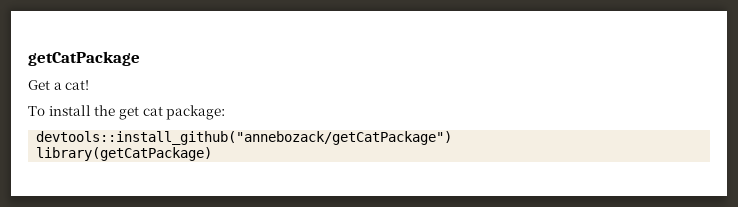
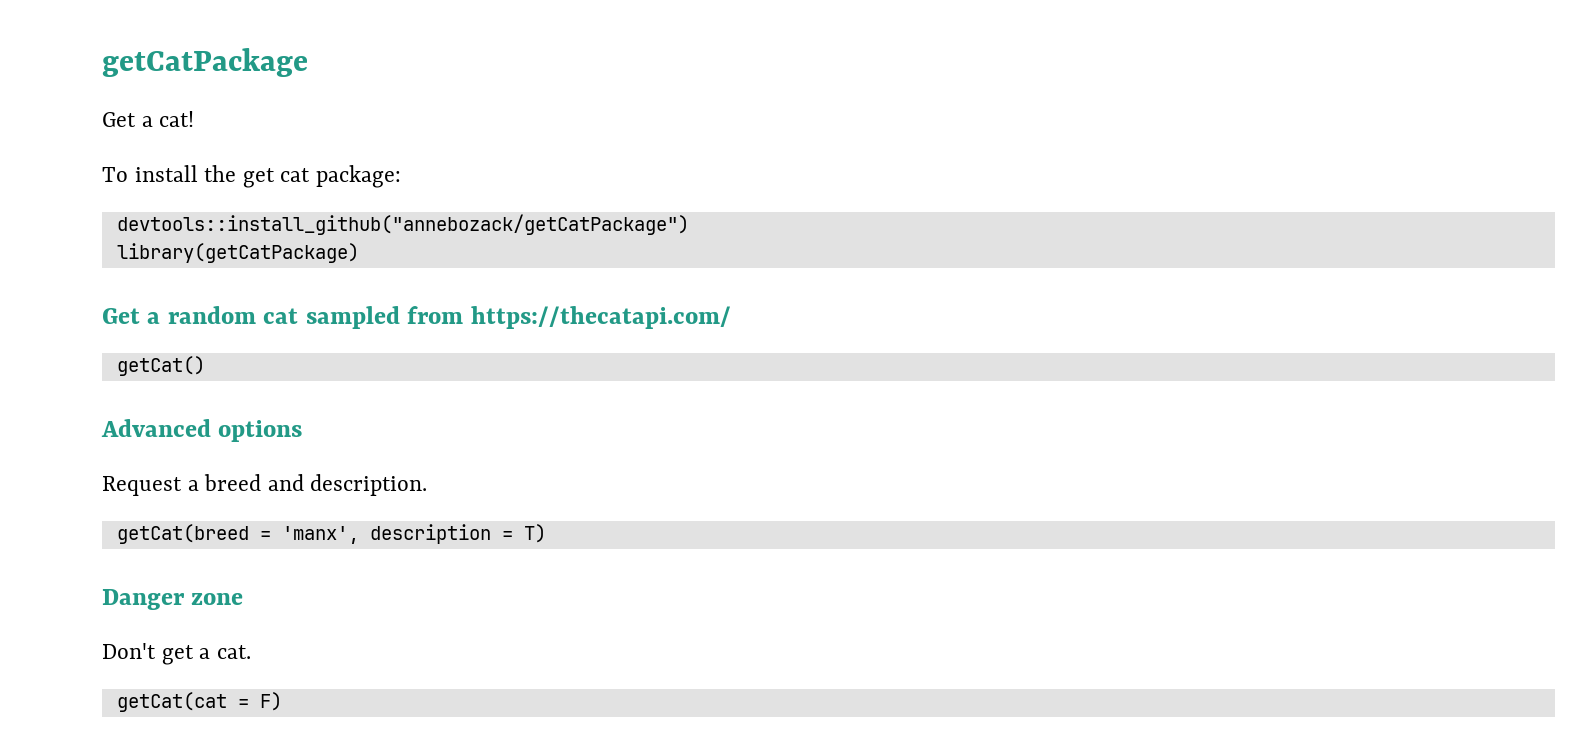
(213, 154) none -> [102,306,731,329] [116,356,205,376] [101,419,303,442] [102,474,428,496] [116,524,546,544] [102,589,244,610] [102,643,251,665] [116,692,282,712] // Get a random cat sampled from https://thecatapi.com/ // getCat() // Advanced options // Request a breed and description. // getCat(breed = 'manx', description = T) // Danger zone // Don't get a cat. // getCat(cat = F)

